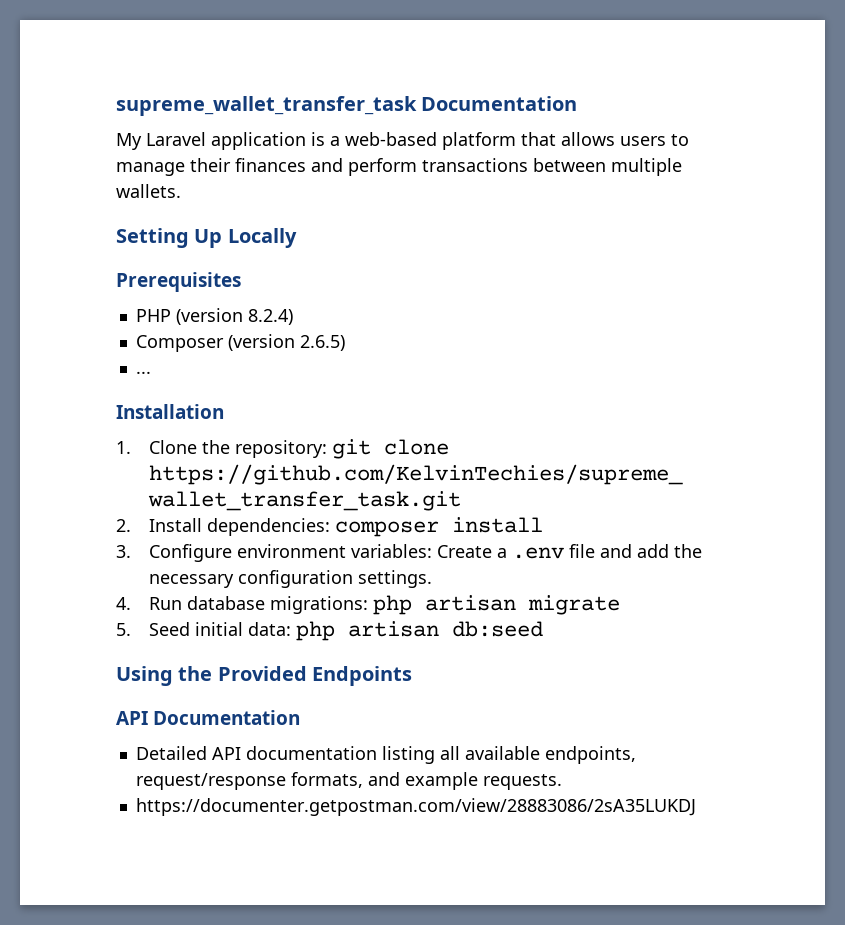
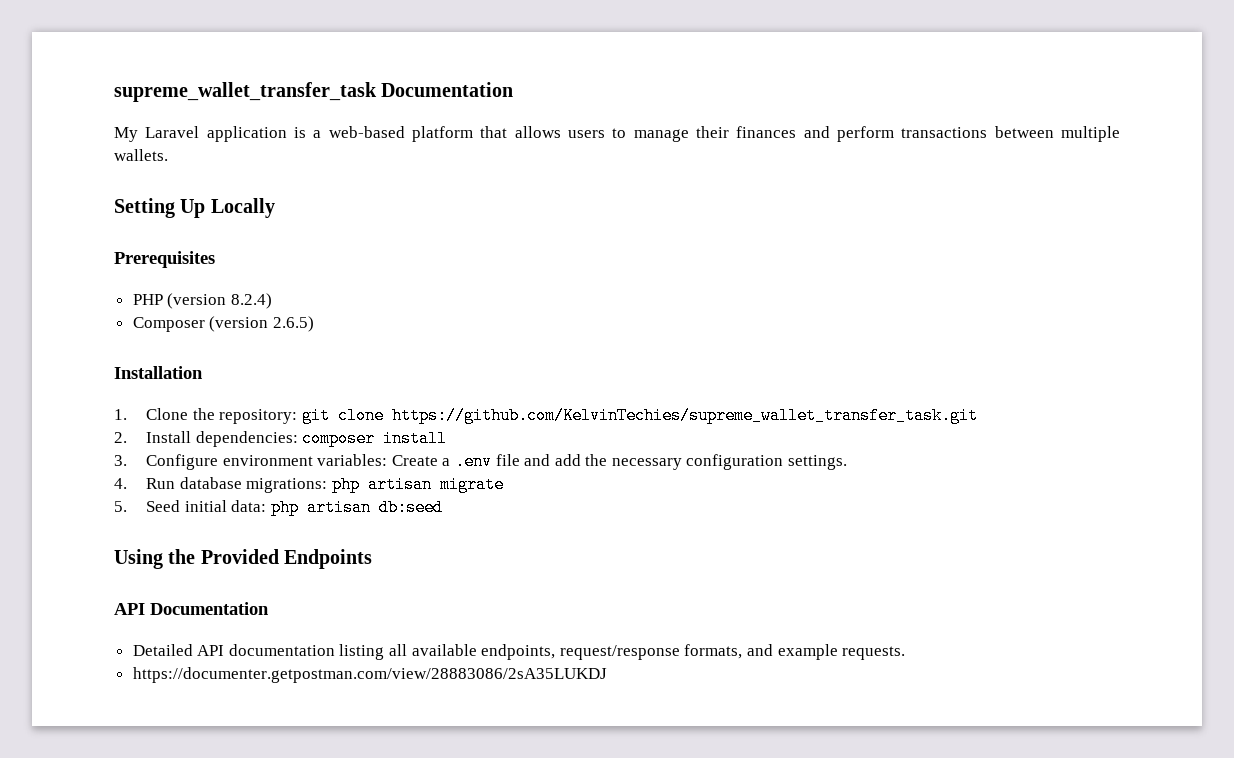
[135,371,151,374] // ... -> (314, 324) none

